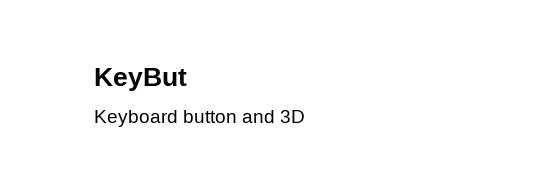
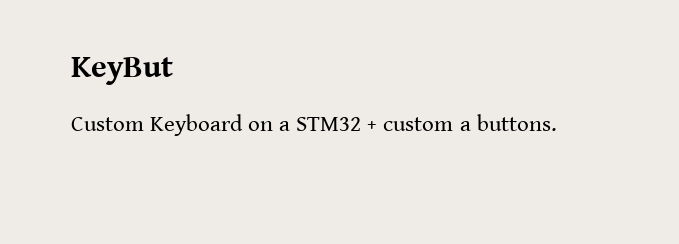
[94,110,306,127] Keyboard button and 3D -> [71,114,557,136] Custom Keyboard on a STM32 + custom a buttons.

